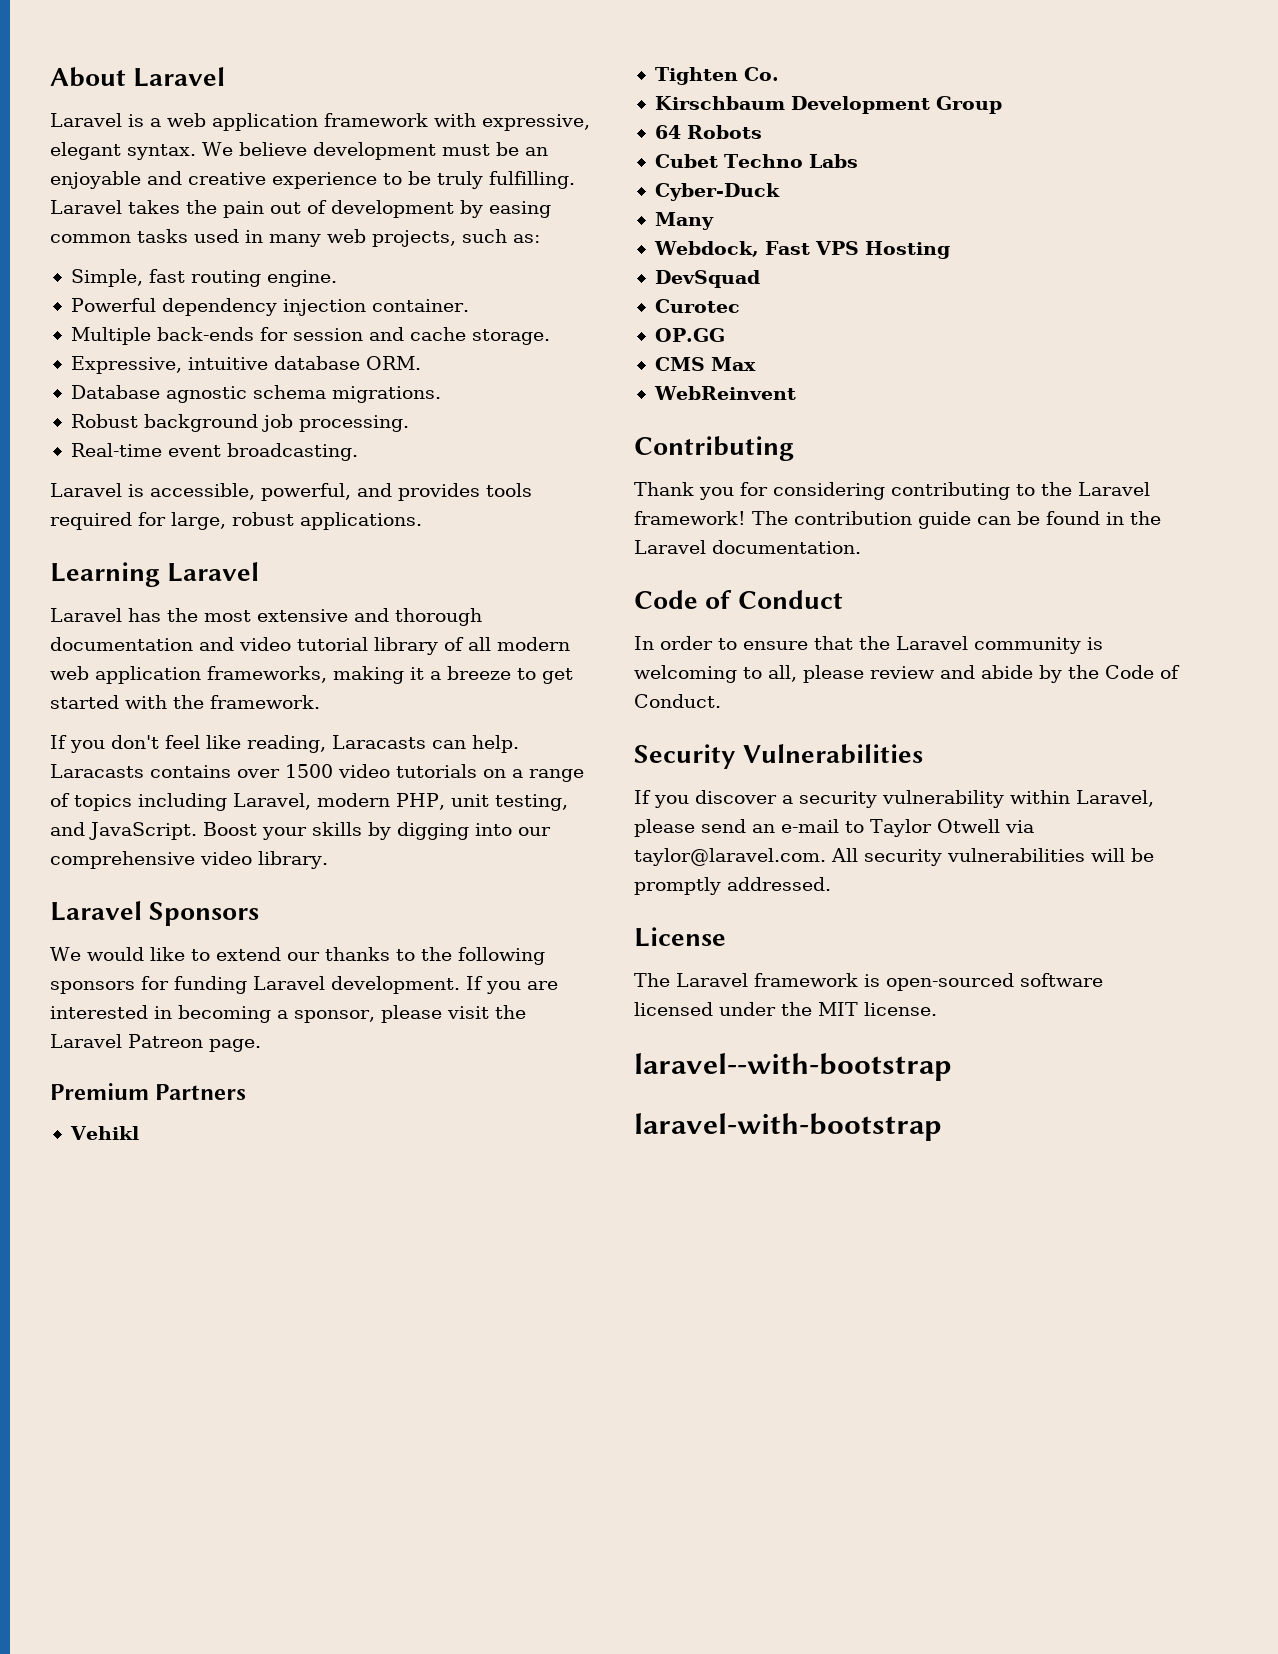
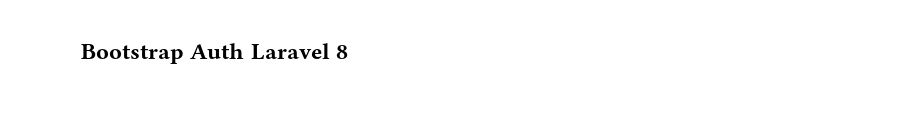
[50,67,226,87] [50,113,590,131] [50,142,548,160] [50,171,575,189] [50,200,551,218] [50,229,540,247] [70,269,337,287] [70,298,469,316] [70,327,550,345] [70,356,421,374] [70,385,441,403] [70,414,409,432] [70,443,358,461] [50,483,532,501] [50,512,422,530] [50,562,260,587] [50,608,482,626] [50,637,570,655] [50,666,573,684] [50,695,320,709] [50,735,519,753] [50,764,584,782] [50,793,568,811] [50,822,551,840] [50,851,328,869] [50,901,260,926] [50,947,545,965] [50,976,558,994] [50,1005,526,1023] [50,1034,261,1052] [50,1083,247,1100] [69,1126,139,1140] [654,67,779,85] [654,96,1002,114] [654,125,762,139] [654,154,858,168] [654,183,780,201] [654,212,714,230] [653,241,950,259] [654,270,760,288] [654,299,740,313] [654,328,725,342] [654,357,756,371] [653,386,796,400] [634,436,794,461] [634,482,1150,500] [634,511,1161,529] [634,540,861,554] [634,590,843,609] [634,636,1103,654] [634,665,1180,683] [634,694,721,708] [634,744,924,769] [634,790,1154,808] [634,819,1034,837] [634,848,1154,866] [634,877,831,895] [634,927,726,947] [634,973,1103,991] [634,1002,937,1016] [634,1053,952,1081] [634,1113,942,1141] About Laravel // Laravel is a web application framework with expressive, elegant syntax. We believe development must be an enjoyable and creative experience to be truly fulfilling. Laravel takes the pain out of development by easing common tasks used in many web projects, such as: // Simple, fast routing engine. // Powerful dependency injection container. // Multiple back-ends for session and cache storage. // Expressive, intuitive database ORM. // Database agnostic schema migrations. // Robust background job processing. // Real-time event broadcasting. // Laravel is accessible, powerful, and provides tools required for large, robust applications. // Learning Laravel // Laravel has the most extensive and thorough documentation and video tutorial library of all modern web application frameworks, making it a breeze to get started with the framework. // If you don't feel like reading, Laracasts can help. Laracasts contains over 1500 video tutorials on a range of topics including Laravel, modern PHP, unit testing, and JavaScript. Boost your skills by digging into our comprehensive video library. // Laravel Sponsors // We would like to extend our thanks to the following sponsors for funding Laravel development. If you are interested in becoming a sponsor, please visit the Laravel Patreon page. // Premium Partners // Vehikl // Tighten Co. // Kirschbaum Development Group // 64 Robots // Cubet Techno Labs // Cyber-Duck // Many // Webdock, Fast VPS Hosting // DevSquad // Curotec // OP.GG // CMS Max // WebReinvent // Contributing // Thank you for considering contributing to the Laravel framework! The contribution guide can be found in the Laravel documentation. // Code of Conduct // In order to ensure that the Laravel community is welcoming to all, please review and abide by the Code of Conduct. // Security Vulnerabilities // If you discover a security vulnerability within Laravel, please send an e-mail to Taylor Otwell via taylor@laravel.com. All security vulnerabilities will be promptly addressed. // License // The Laravel framework is open-sourced software licensed under the MIT license. // laravel--with-bootstrap // laravel-with-bootstrap -> [81,43,349,64] Bootstrap Auth Laravel 8

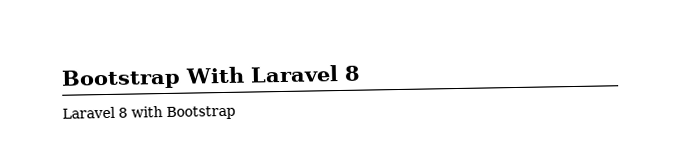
[81,43,349,64] Bootstrap Auth Laravel 8 -> [61,65,361,90] [62,105,236,120] Bootstrap With Laravel 8 // Laravel 8 with Bootstrap

